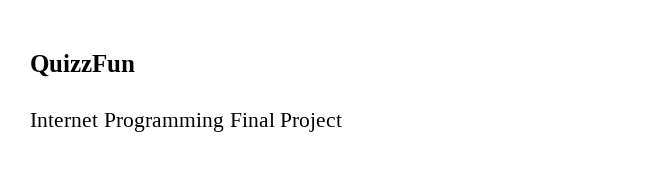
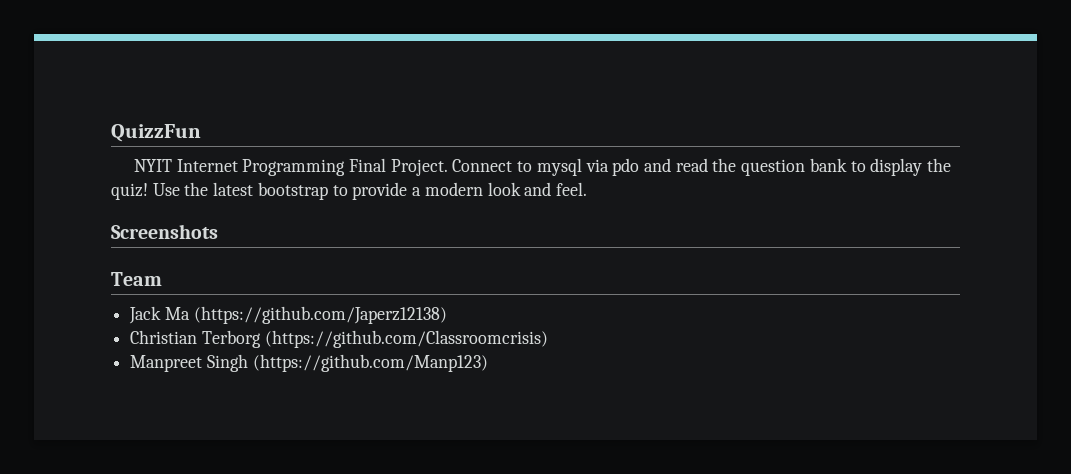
(135, 65) none -> [133,159,172,172] NYIT
[280,113,343,132] Project -> [390,158,952,176] [111,182,587,200] [111,224,218,239] [111,272,162,286] [129,306,447,324] [130,330,548,348] [130,354,488,372] Project. Connect to mysql via pdo and read the question bank to display the quiz! Use the latest bootstrap to provide a modern look and feel. // Screenshots // Team // Jack Ma (https://github.com/Japerz12138) // Christian Terborg (https://github.com/Classroomcrisis) // Manpreet Singh (https://github.com/Manp123)

